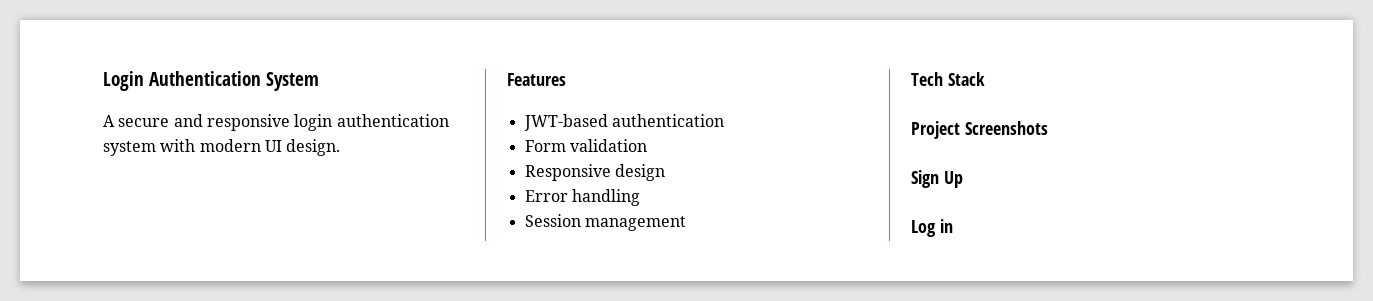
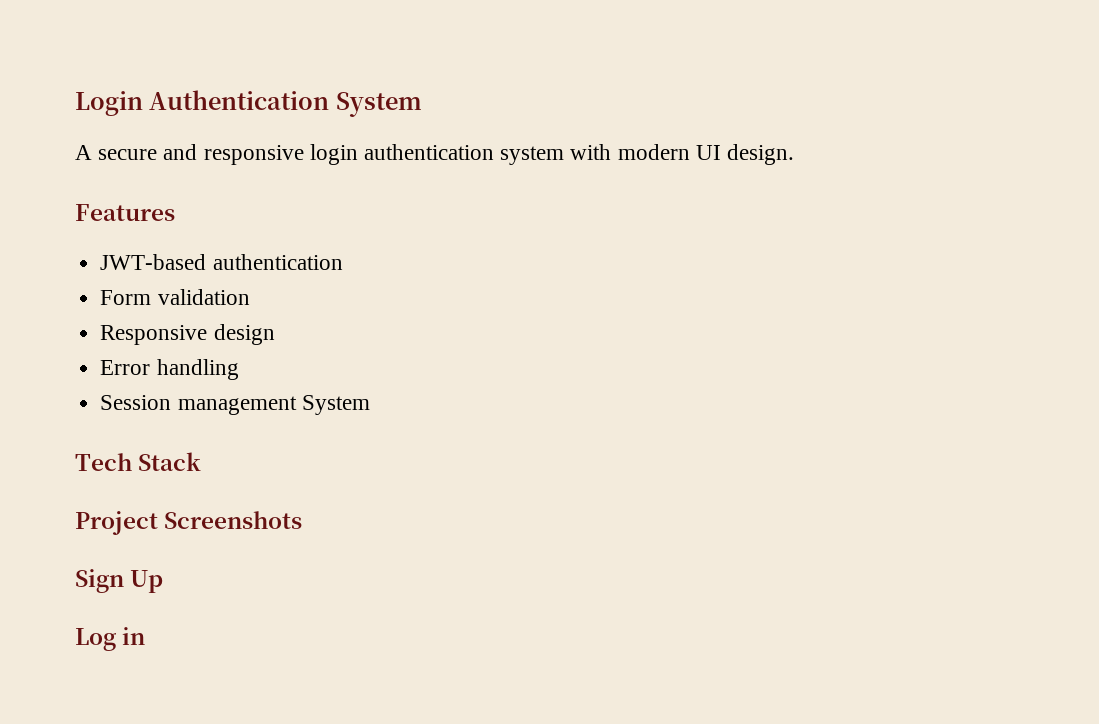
(686, 223) none -> [301,395,370,415] System

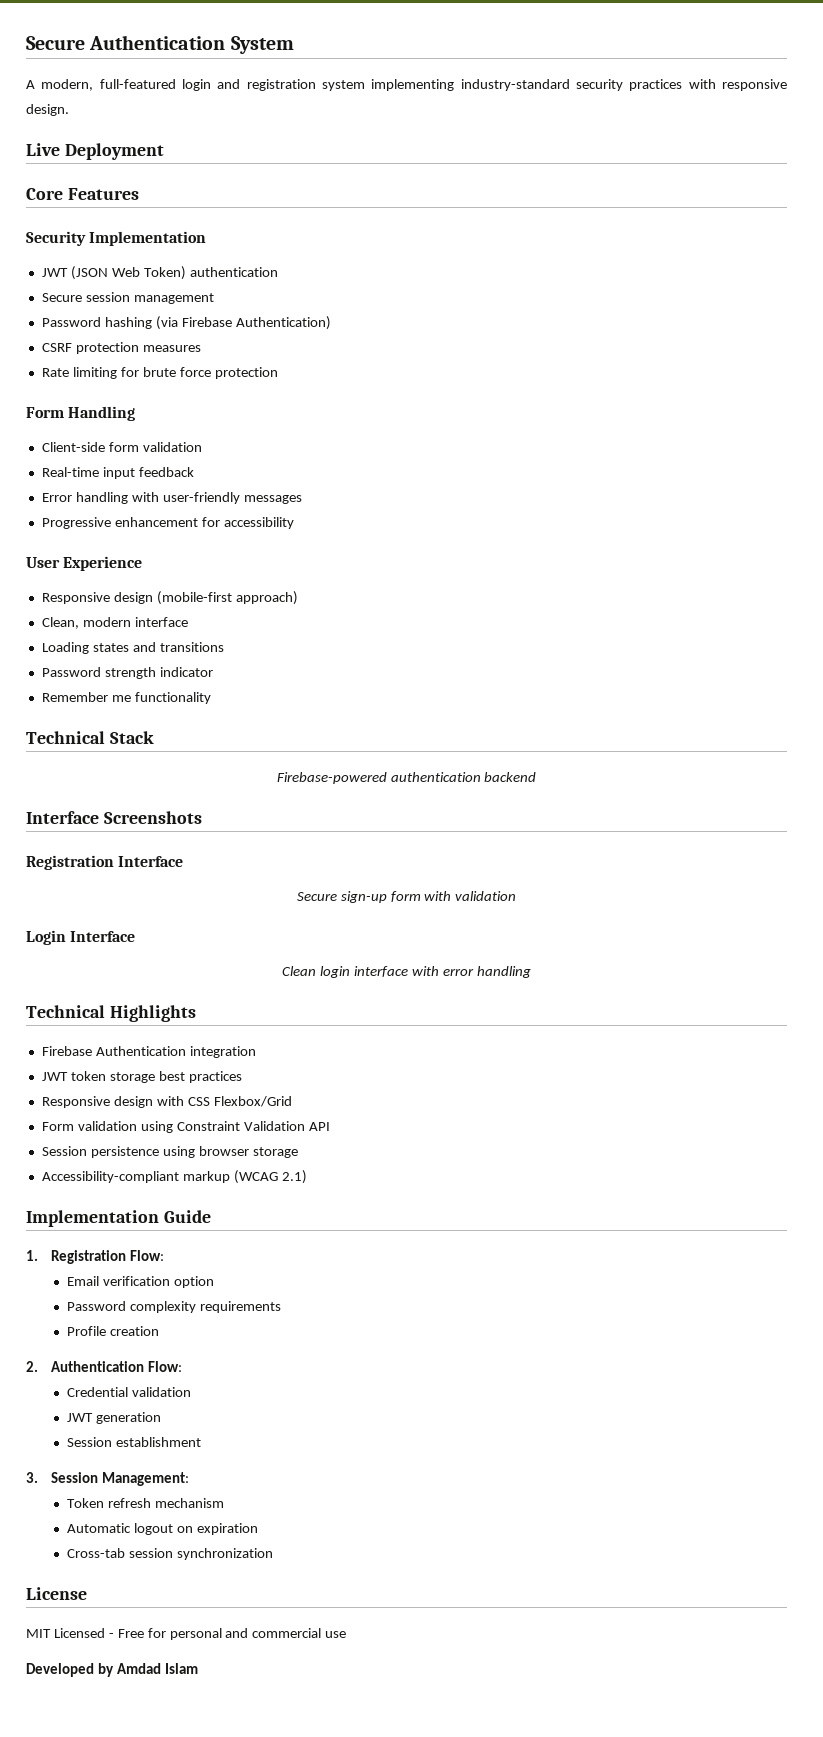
[75,91,143,116] Login -> [26,36,85,50] Secure
[98,144,795,165] [75,204,175,221] [100,254,343,270] [100,289,250,305] [100,324,275,345] [100,359,239,380] [100,395,370,415] [75,452,202,471] [75,511,303,535] [75,569,164,593] [75,627,146,651] secure and responsive login authentication system with modern UI design. // Features // JWT-based authentication // Form validation // Responsive design // Error handling // Session management System // Tech Stack // Project Screenshots // Sign Up // Log in -> [41,79,788,91] [26,104,69,116] [26,143,164,160] [26,188,139,200] [26,231,207,246] [41,266,278,280] [41,292,214,304] [41,316,331,330] [41,342,201,354] [41,367,278,379] [26,406,136,421] [41,442,202,452] [41,467,194,479] [41,492,302,504] [41,517,294,529] [26,556,143,571] [41,591,298,605] [41,617,188,629] [41,642,224,654] [41,667,213,679] [41,692,211,704] [26,731,154,744] [276,772,537,784] [26,811,202,824] [26,855,184,870] [296,891,517,903] [26,930,136,945] [282,966,531,978] [26,1005,196,1022] [41,1046,256,1058] [41,1071,242,1083] [41,1096,292,1108] [41,1121,330,1133] [41,1146,298,1158] [41,1170,307,1184] [26,1210,211,1227] [26,1250,165,1264] [67,1276,215,1288] [67,1301,282,1313] [67,1326,160,1336] [26,1361,183,1372] [67,1387,192,1397] [67,1412,162,1424] [67,1437,202,1447] [26,1472,190,1486] [67,1498,225,1508] [67,1523,259,1535] [67,1548,274,1560] [26,1587,87,1600] [26,1628,347,1640] [26,1663,198,1677] modern, full-featured login and registration system implementing industry-standard security practices with responsive design. // Live Deployment // Core Features // Security Implementation // JWT (JSON Web Token) authentication // Secure session management // Password hashing (via Firebase Authentication) // CSRF protection measures // Rate limiting for brute force protection // Form Handling // Client-side form validation // Real-time input feedback // Error handling with user-friendly messages // Progressive enhancement for accessibility // User Experience // Responsive design (mobile-first approach) // Clean, modern interface // Loading states and transitions // Password strength indicator // Remember me functionality // Technical Stack // Firebase-powered authentication backend // Interface Screenshots // Registration Interface // Secure sign-up form with validation // Login Interface // Clean login interface with error handling // Technical Highlights // Firebase Authentication integration // JWT token storage best practices // Responsive design with CSS Flexbox/Grid // Form validation using Constraint Validation API // Session persistence using browser storage // Accessibility-compliant markup (WCAG 2.1) // Implementation Guide // 1. Registration Flow: // Email verification option // Password complexity requirements // Profile creation // 2. Authentication Flow: // Credential validation // JWT generation // Session establishment // 3. Session Management: // Token refresh mechanism // Automatic logout on expiration // Cross-tab session synchronization // License // MIT Licensed - Free for personal and commercial use // Developed by Amdad Islam

